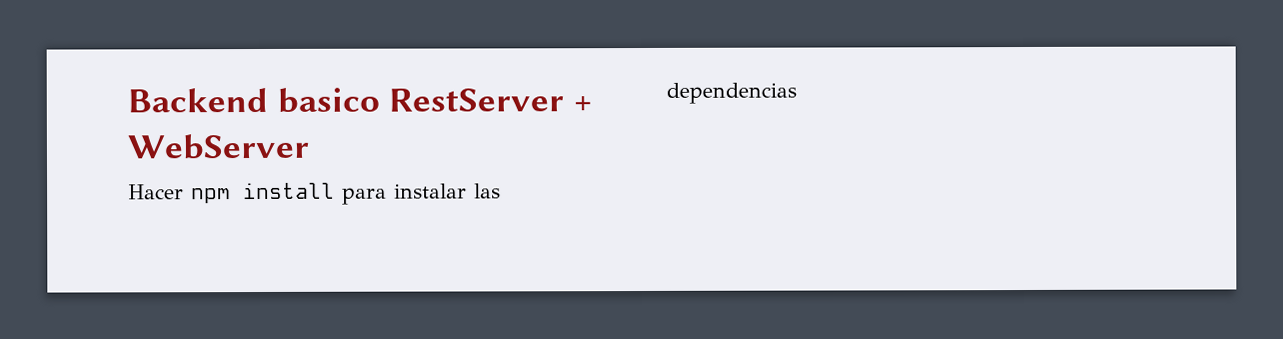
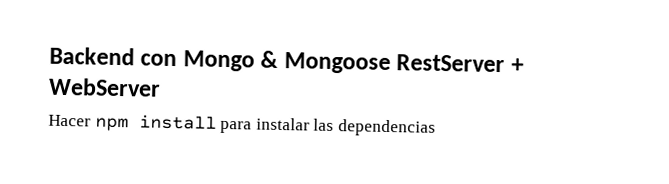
[276,87,380,113] basico -> [140,50,391,75] con Mongo & Mongoose

